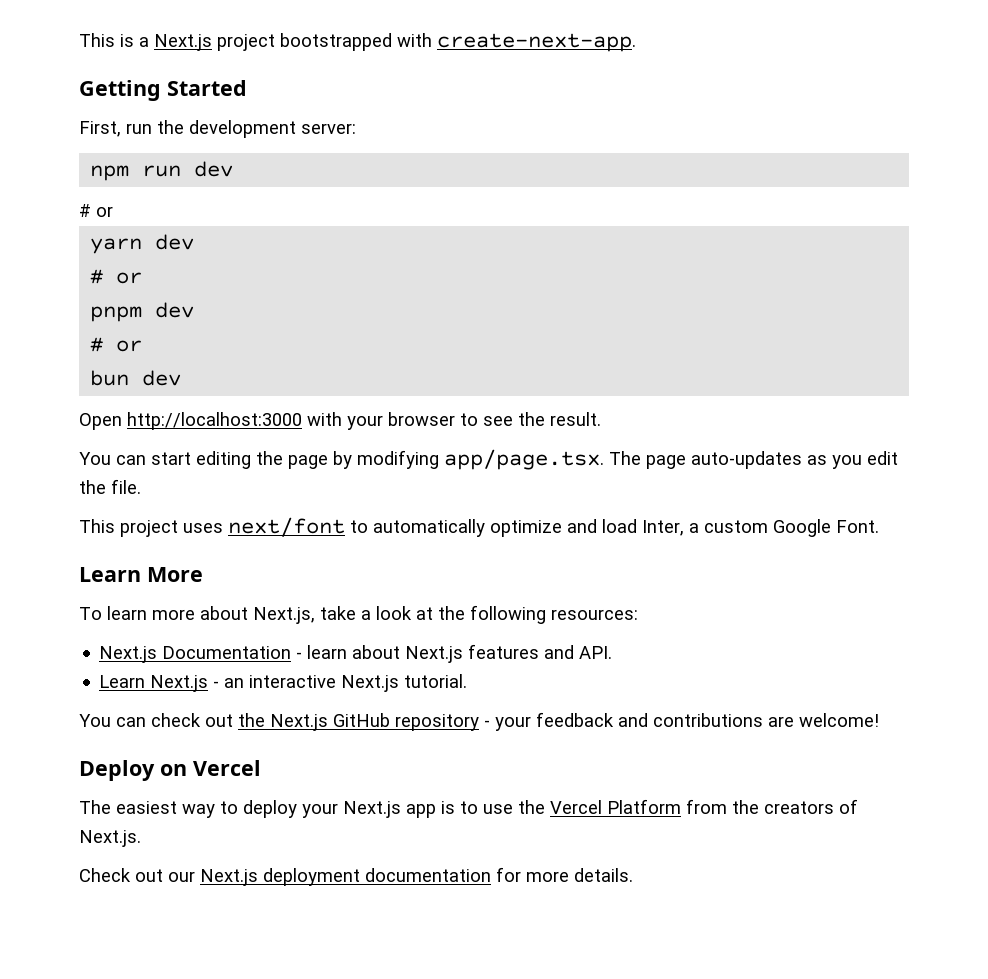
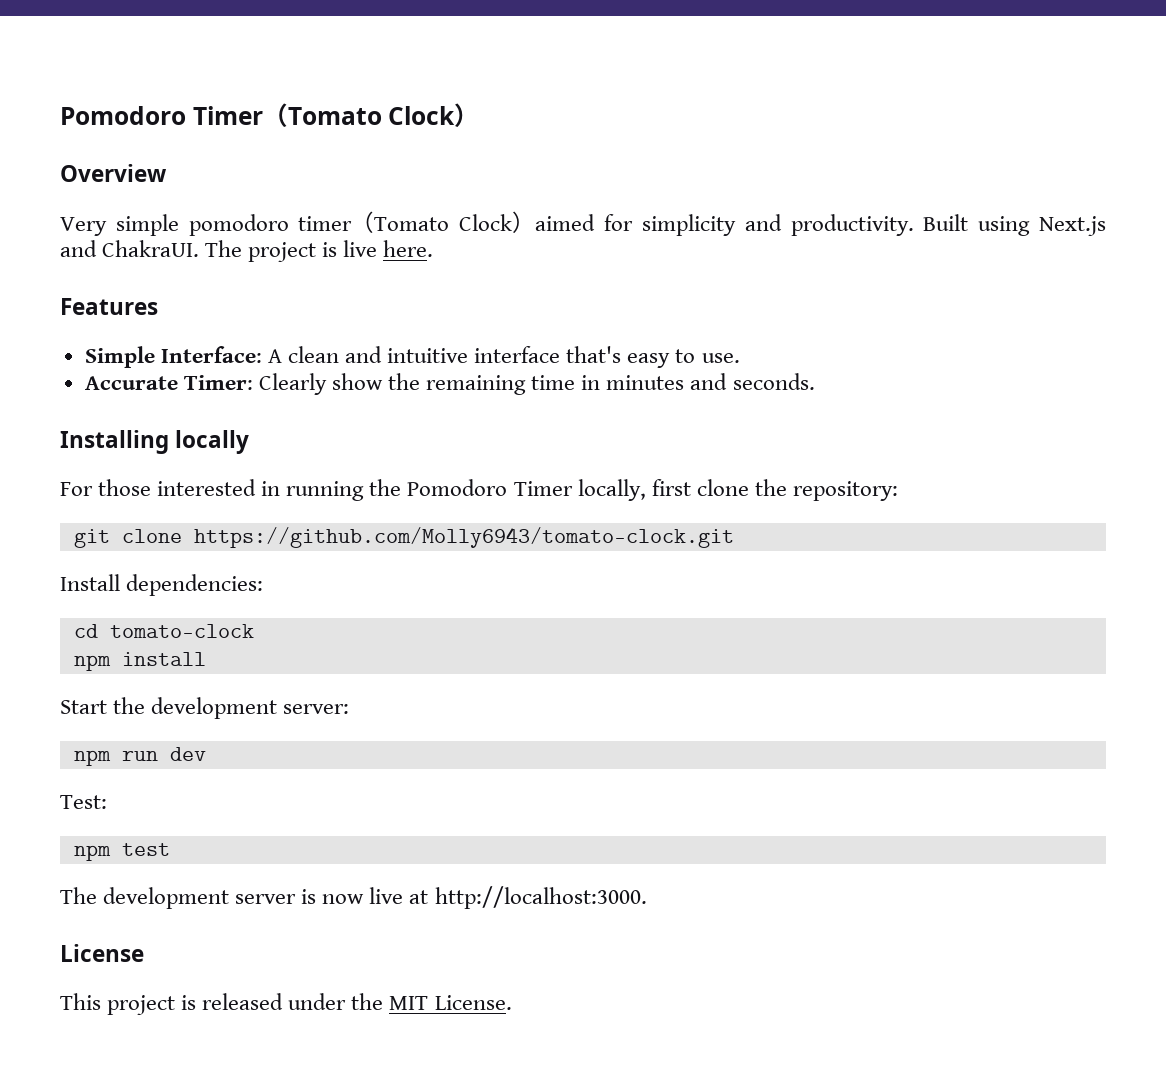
[79,33,636,52] [79,80,247,101] [79,121,152,137] This is a Next.js project bootstrapped with create-next-app. // Getting Started // First, run -> [60,103,480,127] [60,164,167,182] [60,211,1107,236] [60,240,434,262] [60,298,158,315] [84,346,740,368] [84,373,815,395] [60,430,250,454] [60,479,898,501] [73,527,734,548] [60,574,264,596] [73,624,254,638] [73,652,206,671] [60,700,107,714] Pomodoro Timer（Tomato Clock） // Overview // Very simple pomodoro timer（Tomato Clock）aimed for simplicity and productivity. Built using Next.js and ChakraUI. The project is live here. // Features // Simple Interface: A clean and intuitive interface that's easy to use. // Accurate Timer: Clearly show the remaining time in minutes and seconds. // Installing locally // For those interested in running the Pomodoro Timer locally, first clone the repository: // git clone https://github.com/Molly6943/tomato-clock.git // Install dependencies: // cd tomato-clock // npm install // Start
[79,204,113,217] [90,234,195,254] [90,269,143,284] [90,302,195,322] [90,337,143,352] [90,370,182,386] [79,412,601,430] [79,449,898,470] [79,479,141,494] [79,517,879,537] [79,567,203,582] [79,605,638,624] [99,644,613,663] [99,674,468,692] [79,712,879,731] [79,760,261,781] [79,799,858,818] [79,830,141,847] [79,867,633,886] # or // yarn dev // # or // pnpm dev // # or // bun dev // Open http://localhost:3000 with your browser to see the result. // You can start editing the page by modifying app/page.tsx. The page auto-updates as you edit the file. // This project uses next/font to automatically optimize and load Inter, a custom Google Font. // Learn More // To learn more about Next.js, take a look at the following resources: // Next.js Documentation - learn about Next.js features and API. // Learn Next.js - an interactive Next.js tutorial. // You can check out the Next.js GitHub repository - your feedback and contributions are welcome! // Deploy on Vercel // The easiest way to deploy your Next.js app is to use the Vercel Platform from the creators of Next.js. // Check out our Next.js deployment documentation for more details. -> [60,795,107,809] [73,843,170,861] [60,886,647,909] [60,944,144,962] [60,993,512,1015] Test: // npm test // The development server is now live at http://localhost:3000. // License // This project is released under the MIT License.

